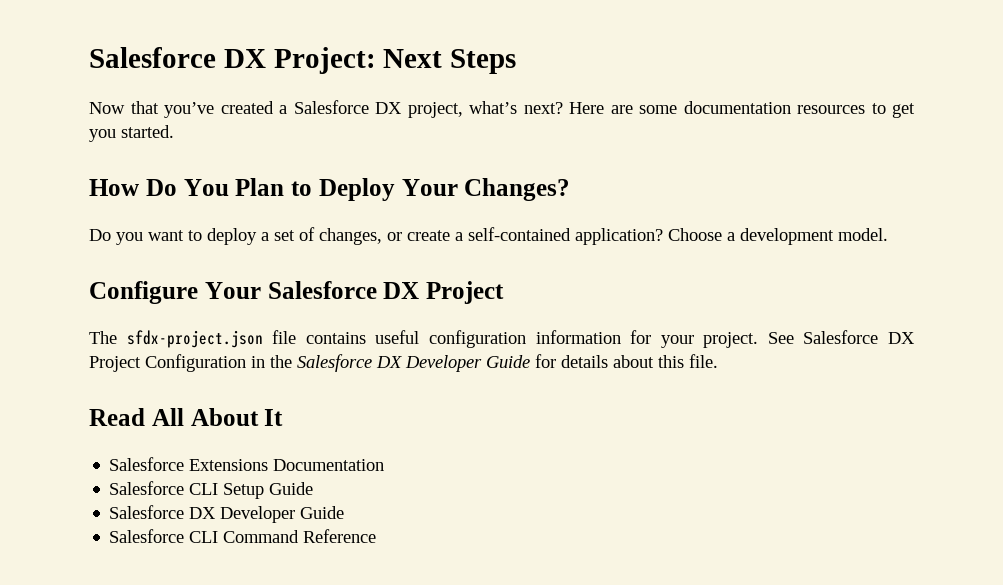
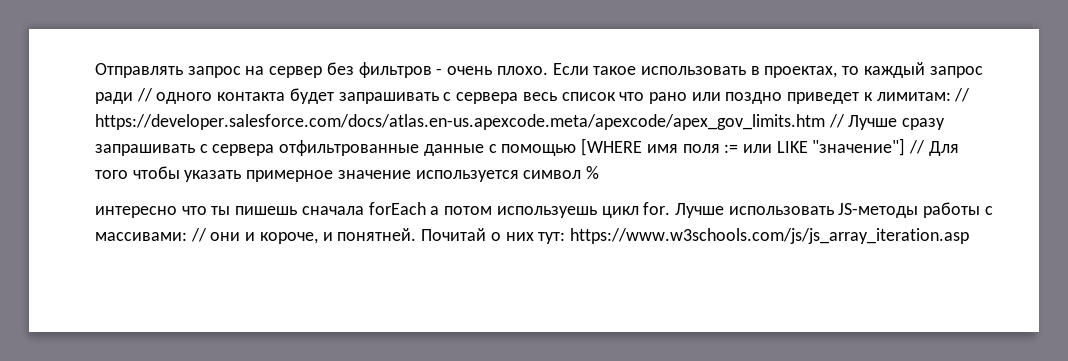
[89,47,517,74] [89,100,915,118] [89,125,174,142] [89,178,571,201] [89,227,888,245] [89,281,504,304] [89,330,916,348] [89,354,718,372] [89,408,284,426] [109,457,385,471] [109,481,314,499] [109,505,345,523] [109,529,377,543] Salesforce DX Project: Next Steps // Now that you’ve created a Salesforce DX project, what’s next? Here are some documentation resources to get you started. // How Do You Plan to Deploy Your Changes? // Do you want to deploy a set of changes, or create a self-contained application? Choose a development model. // Configure Your Salesforce DX Project // The sfdx-project.json file contains useful configuration information for your project. See Salesforce DX Project Configuration in the Salesforce DX Developer Guide for details about this file. // Read All About It // Salesforce Extensions Documentation // Salesforce CLI Setup Guide // Salesforce DX Developer Guide // Salesforce CLI Command Reference -> [95,62,983,78] [95,88,971,104] [95,114,946,130] [95,138,959,156] [95,166,600,182] [95,202,993,218] [95,228,969,244] Отправлять запрос на сервер без фильтров - очень плохо. Если такое использовать в проектах, то каждый запрос ради // одного контакта будет запрашивать с сервера весь список что рано или поздно приведет к лимитам: // https://developer.salesforce.com/docs/atlas.en-us.apexcode.meta/apexcode/apex_gov_limits.htm // Лучше сразу запрашивать с сервера отфильтрованные данные с помощью [WHERE имя поля := или LIKE "значение"] // Для того чтобы указать примерное значение используется символ % // интересно что ты пишешь сначала forEach а потом используешь цикл for. Лучше использовать JS-методы работы с массивами: // они и короче, и понятней. Почитай о них тут: https://www.w3schools.com/js/js_array_iteration.asp

